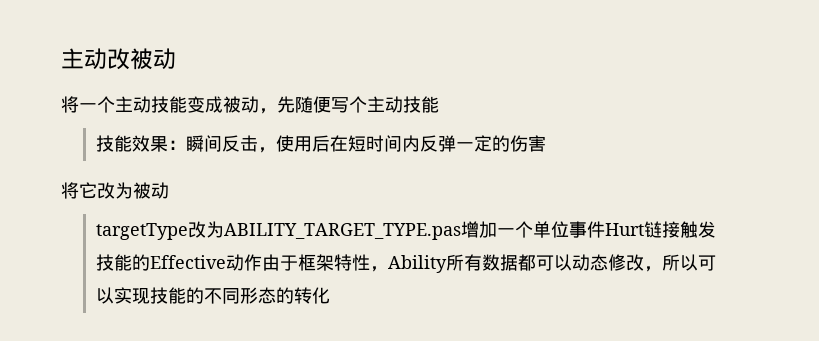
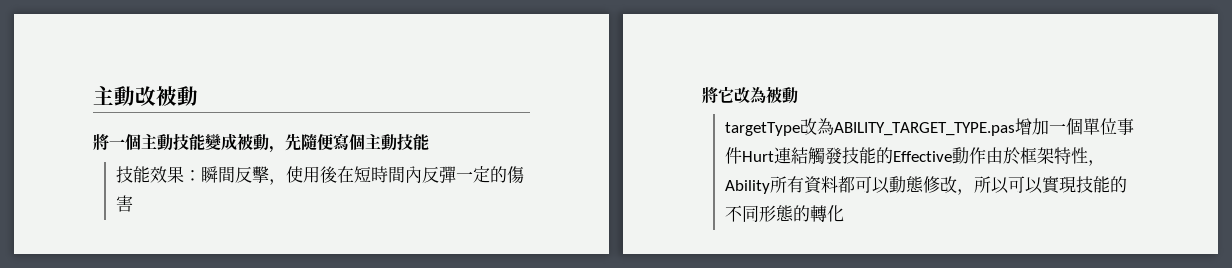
[61,48,176,70] [61,96,439,114] [95,135,546,153] [61,182,169,199] 主动改被动 // 将一个主动技能变成被动，先随便写个主动技能 // 技能效果：瞬间反击，使用后在短时间内反弹一定的伤害 // 将它改为被动 -> [93,86,198,106] [93,133,429,153] [115,166,524,185] [115,195,133,212] [702,86,798,104] 主動改被動 // 將一個主動技能變成被動，先隨便寫個主動技能 // 技能效果：瞬間反擊，使用後在短時間內反彈一定的傷害 // 將它改為被動
[205,221,224,238] 为 -> [816,118,834,135] 為
[514,221,551,238] 个单 -> [1065,118,1100,135] 個單
[643,221,716,238] 链接触发 -> [773,147,842,164] 連結觸發
[225,254,298,271] 动作由于 -> [951,147,1020,165] 動作由於
[481,254,608,271] 数据都可以动态 -> [803,176,924,194] 資料都可以動態
[113,287,150,304] 实现 -> [1041,176,1076,194] 實現
[257,287,312,304] 态的转 -> [775,205,827,222] 態的轉

